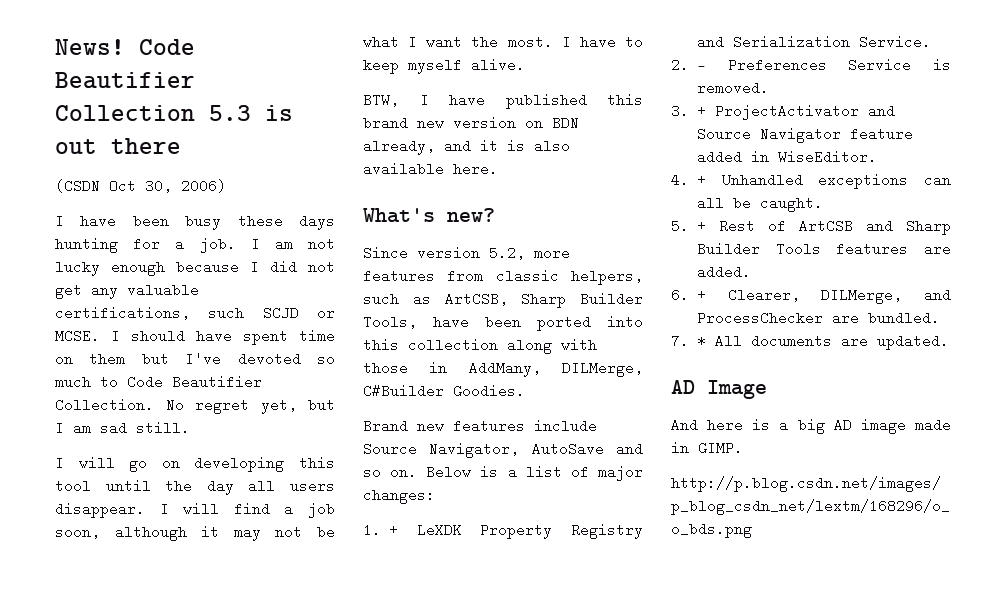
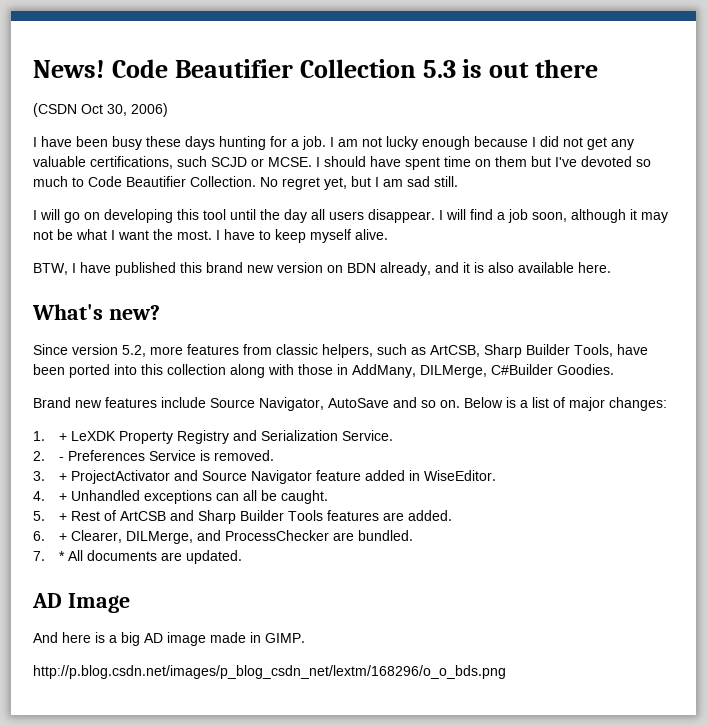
[697,66,707,70] — -> [59,457,65,461] -

